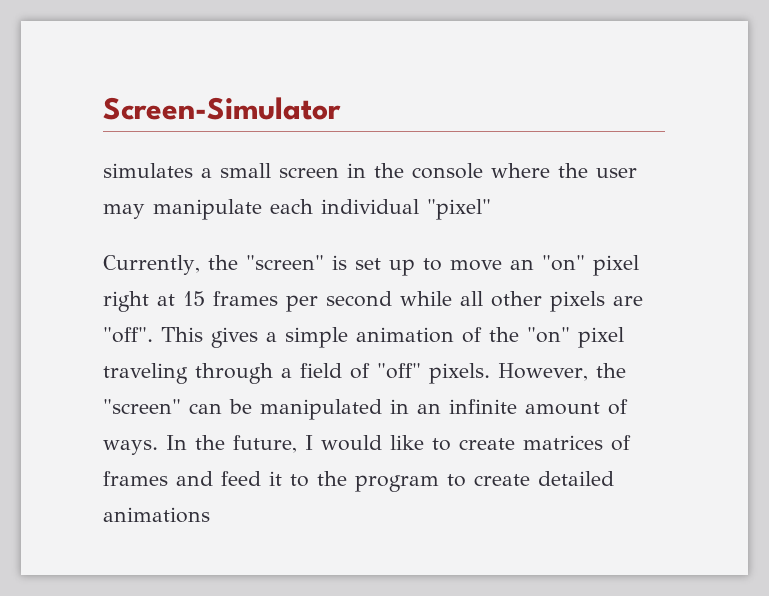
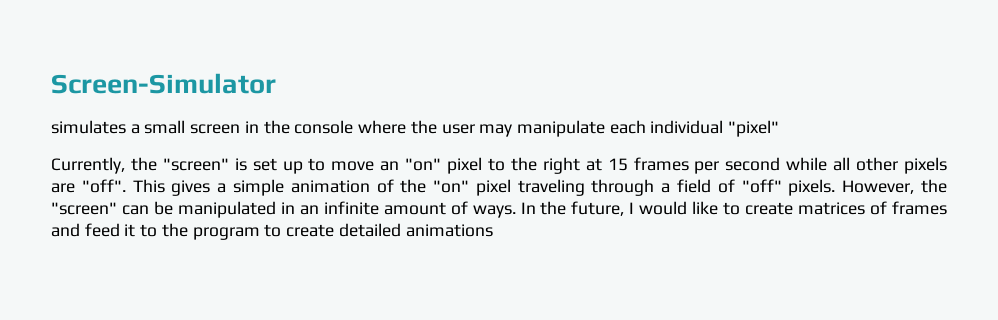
(639, 265) none -> [488,157,537,171] to the

